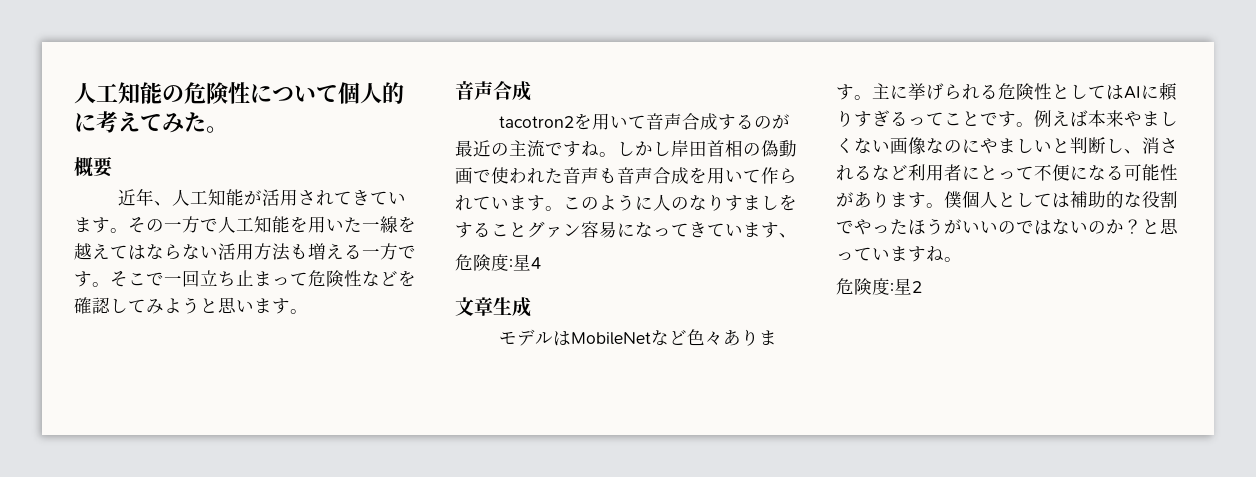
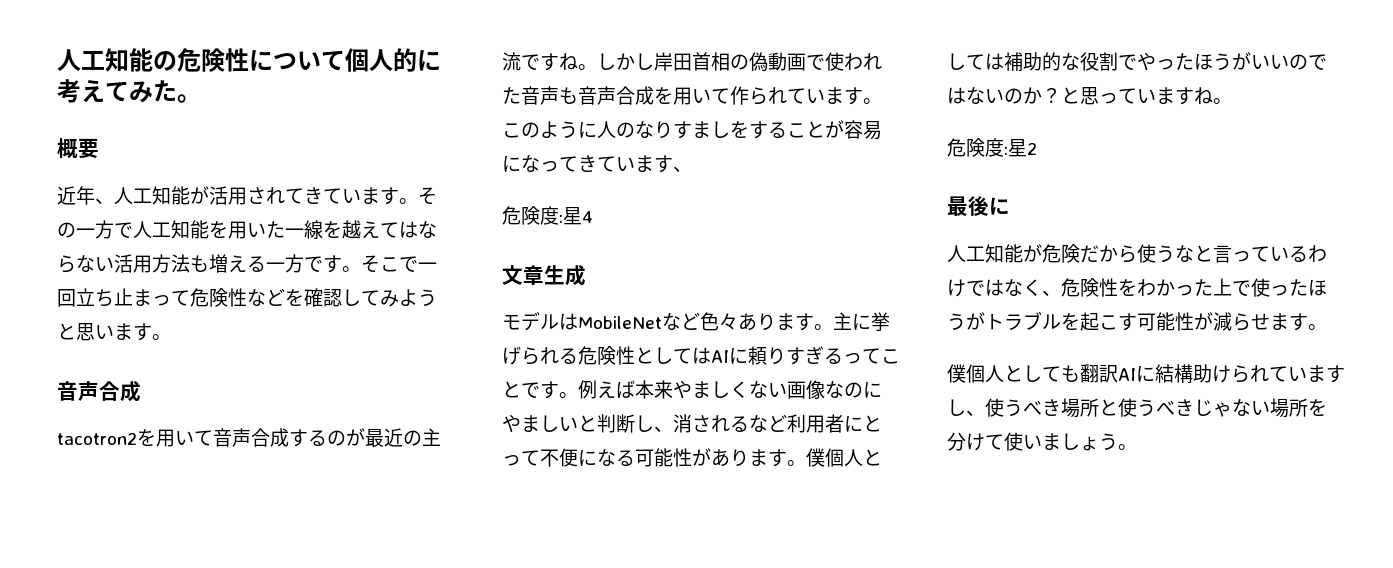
[527,221,581,238] グァン -> [825,120,844,138] が
(922, 287) none -> [947,196,1010,216] [947,244,1327,263] [947,278,1327,297] [947,311,1327,331] [947,364,1345,383] [947,398,1327,418] [947,432,1137,451] // 最後に // 人工知能が危険だから使うなと言っているわけではなく、危険性をわかった上で使ったほうがトラブルを起こす可能性が減らせます。 // 僕個人としても翻訳AIに結構助けられていますし、使うべき場所と使うべきじゃない場所を分けて使いましょう。

